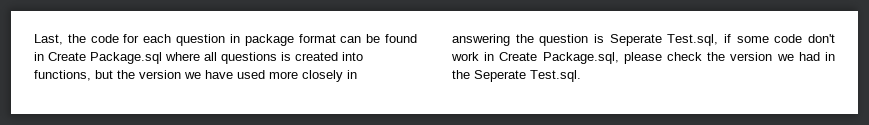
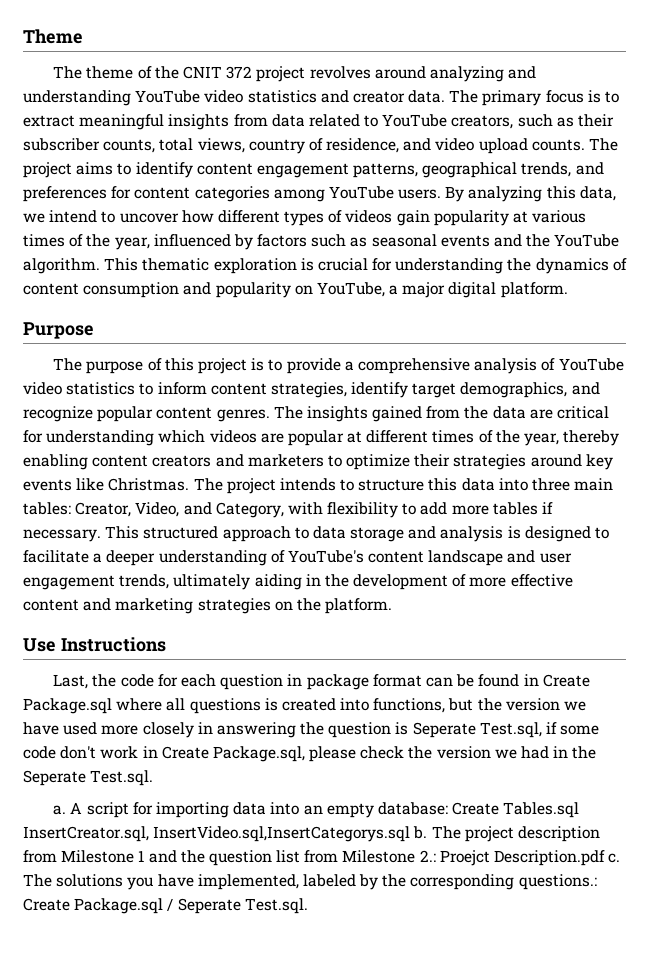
(34, 39) none -> [23,29,83,44] [53,66,537,82] [23,90,620,106] [23,114,615,130] [23,138,619,154] [23,162,604,178] [23,186,616,202] [23,210,587,226] [23,234,620,250] [23,258,627,274] [23,282,568,298] [23,322,94,339] [53,358,624,374] [23,382,600,398] [23,406,610,422] [23,430,620,446] [23,454,613,470] [23,478,614,494] [23,502,554,518] [23,526,610,542] [23,550,572,566] [23,574,573,590] [23,598,393,614] [23,637,166,652] Theme // The theme of the CNIT 372 project revolves around analyzing and understanding YouTube video statistics and creator data. The primary focus is to extract meaningful insights from data related to YouTube creators, such as their subscriber counts, total views, country of residence, and video upload counts. The project aims to identify content engagement patterns, geographical trends, and preferences for content categories among YouTube users. By analyzing this data, we intend to uncover how different types of videos gain popularity at various times of the year, influenced by factors such as seasonal events and the YouTube algorithm. This thematic exploration is crucial for understanding the dynamics of content consumption and popularity on YouTube, a major digital platform. // Purpose // The purpose of this project is to provide a comprehensive analysis of YouTube video statistics to inform content strategies, identify target demographics, and recognize popular content genres. The insights gained from the data are critical for understanding which videos are popular at different times of the year, thereby enabling content creators and marketers to optimize their strategies around key events like Christmas. The project intends to structure this data into three main tables: Creator, Video, and Category, with flexibility to add more tables if necessary. This structured approach to data storage and analysis is designed to facilitate a deeper understanding of YouTube's content landscape and user engagement trends, ultimately aiding in the development of more effective content and marketing strategies on the platform. // Use Instructions //
(581, 76) none -> [53,802,580,818] [23,826,600,842] [23,850,621,866] [23,874,597,890] [23,898,308,914] // a. A script for importing data into an empty database: Create Tables.sql InsertCreator.sql, InsertVideo.sql,InsertCategorys.sql b. The project description from Milestone 1 and the question list from Milestone 2.: Proejct Description.pdf c. The solutions you have implemented, labeled by the corresponding questions.: Create Package.sql / Seperate Test.sql.

